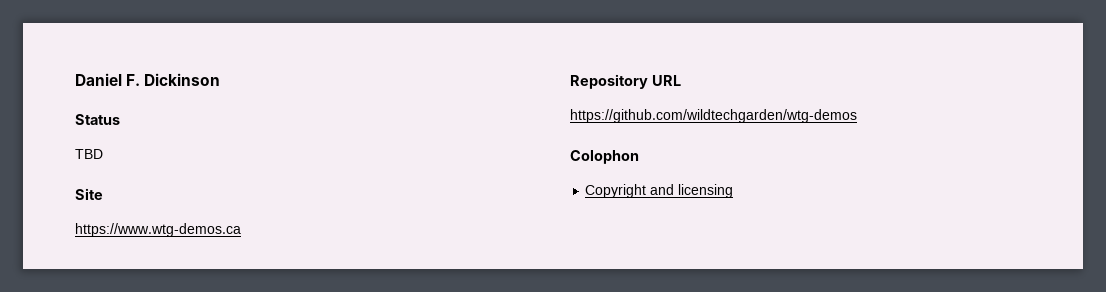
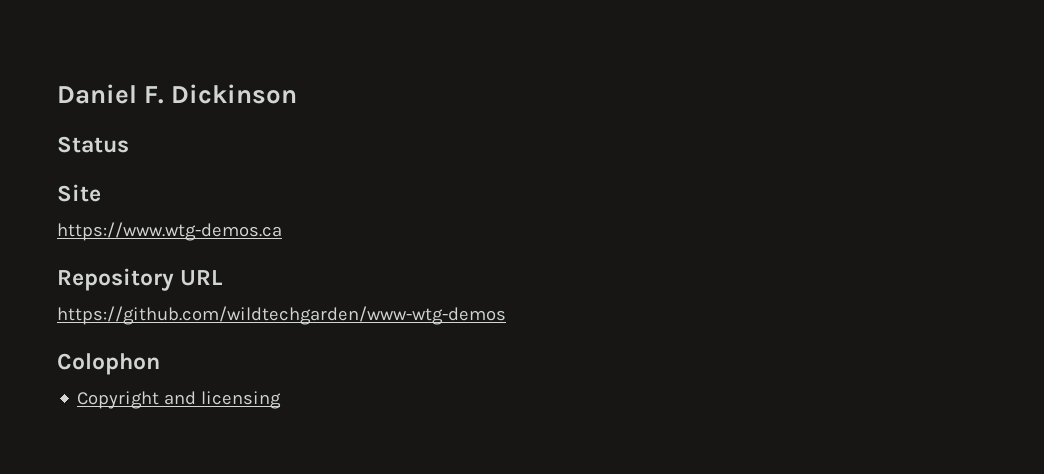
[75,149,103,159] // TBD -> (129, 144) none
[570,109,857,123] https://github.com/wildtechgarden/wtg-demos -> [57,306,506,325] https://github.com/wildtechgarden/www-wtg-demos

